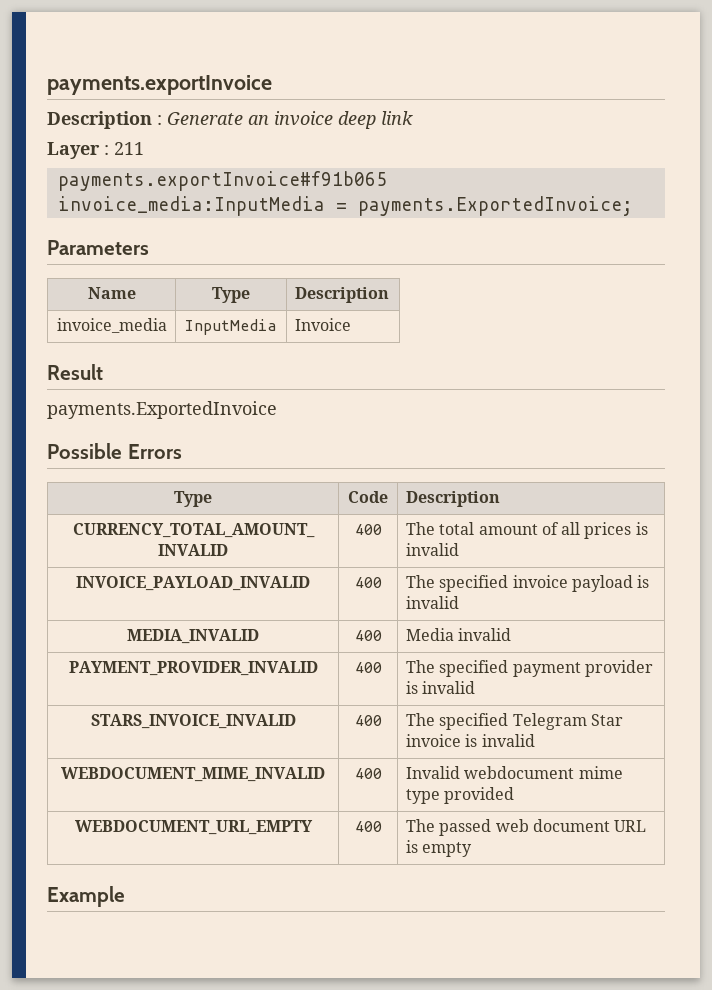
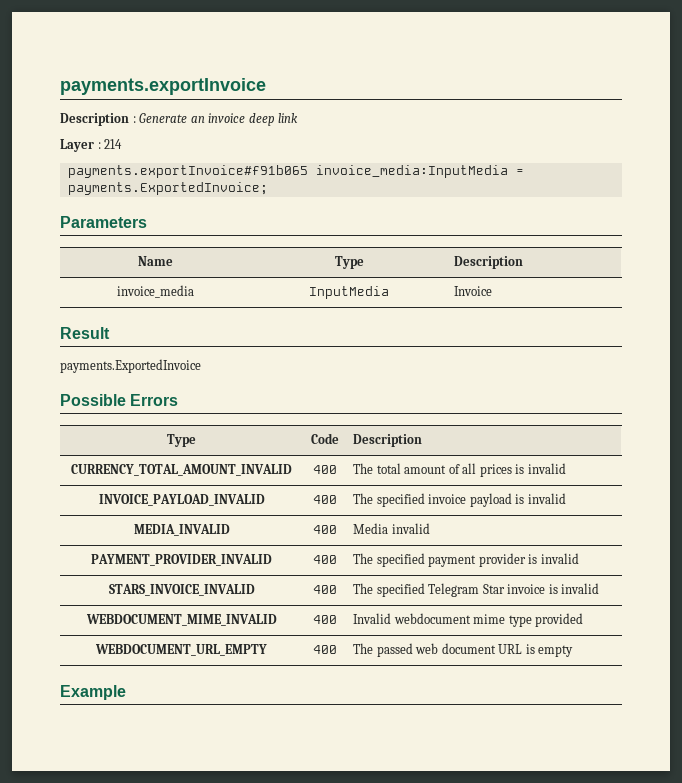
[114,142,144,155] 211 -> [104,139,123,149] 214

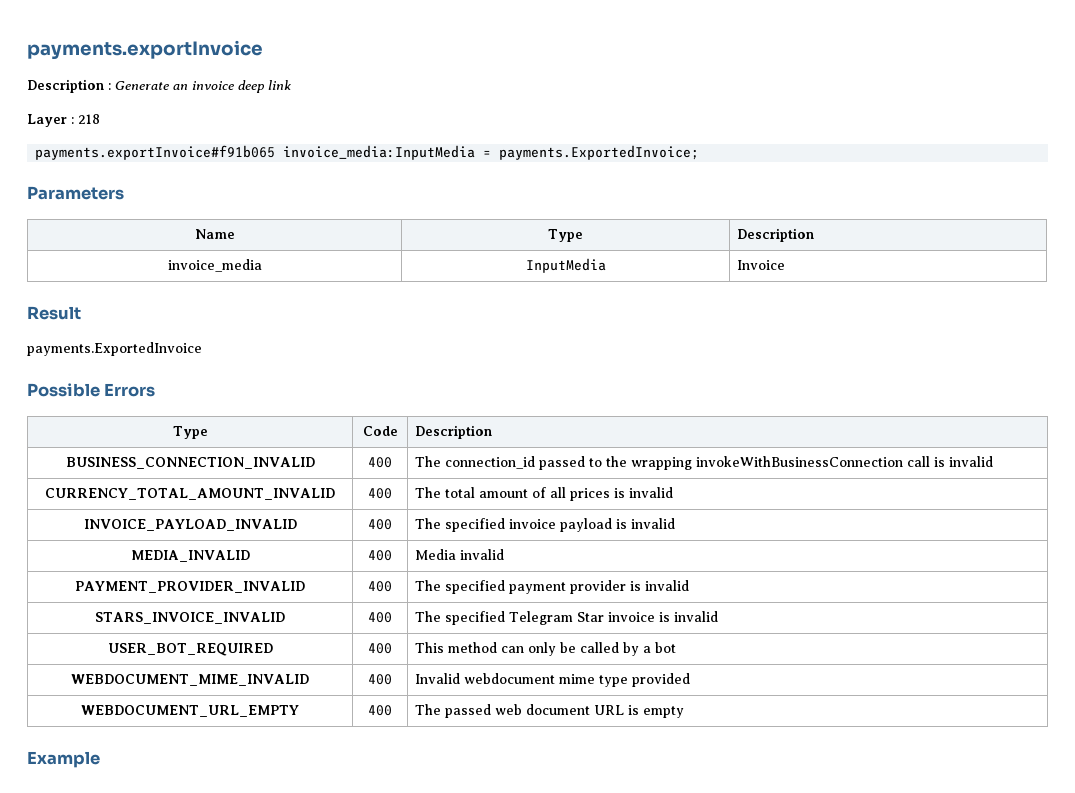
[104,139,123,149] 214 -> [78,114,100,124] 218
(423, 440) none -> [65,457,315,469] [368,457,392,468] [414,456,993,470] // BUSINESS_CONNECTION_INVALID | 400 | The connection_id passed to the wrapping invokeWithBusinessConnection call is invalid
(600, 588) none -> [107,643,273,656] [368,643,392,654] [414,642,676,656] // USER_BOT_REQUIRED | 400 | This method can only be called by a bot

